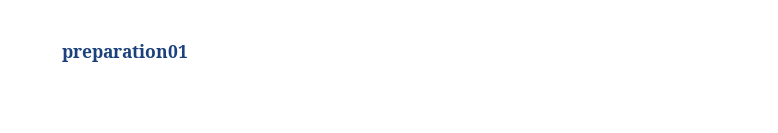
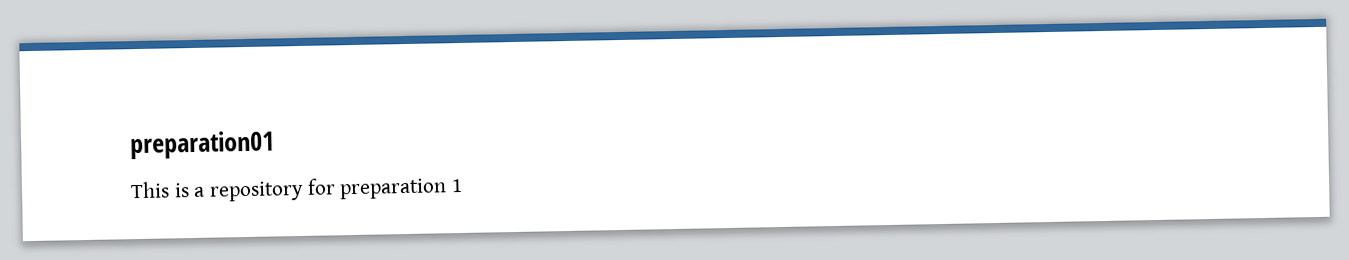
(188, 53) none -> [130,178,464,202] // This is a repository for preparation 1

